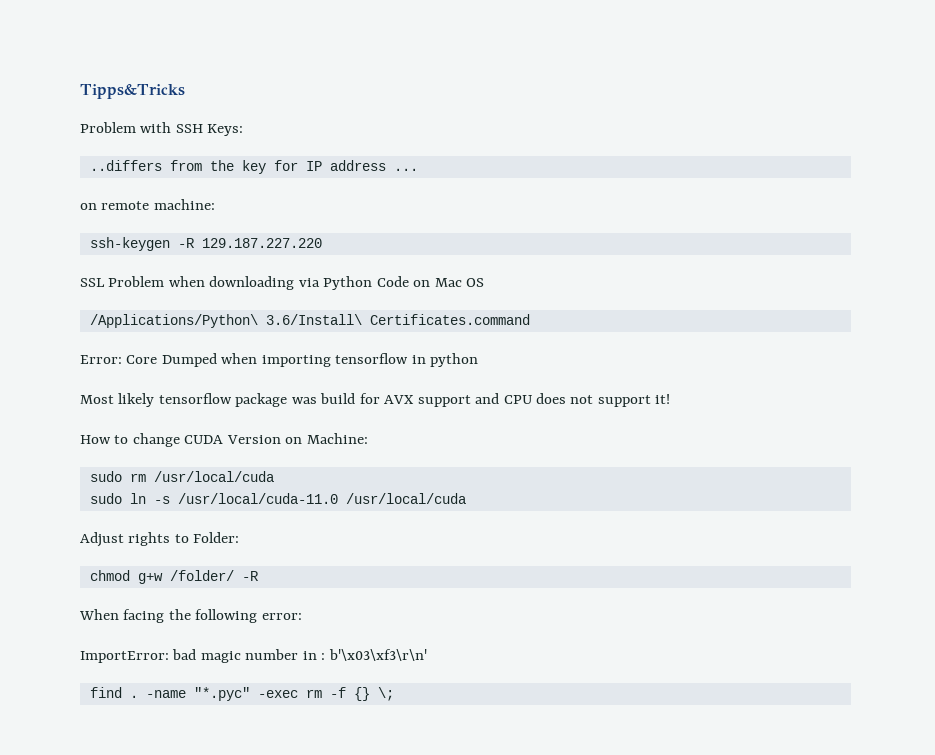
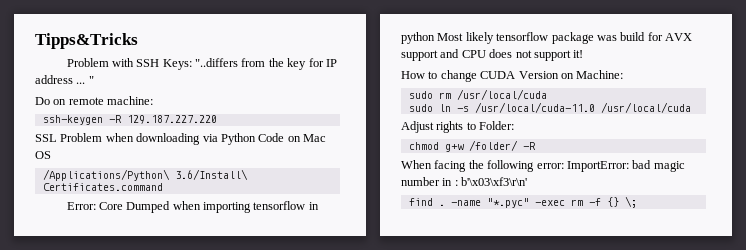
[89,160,162,171] // ..differs -> [195,58,239,67] "..differs
(418, 169) // -> [88,76,94,84] [35,97,50,105] " // Do
(479, 360) // -> (435, 38) none
(302, 616) // -> (564, 166) none

